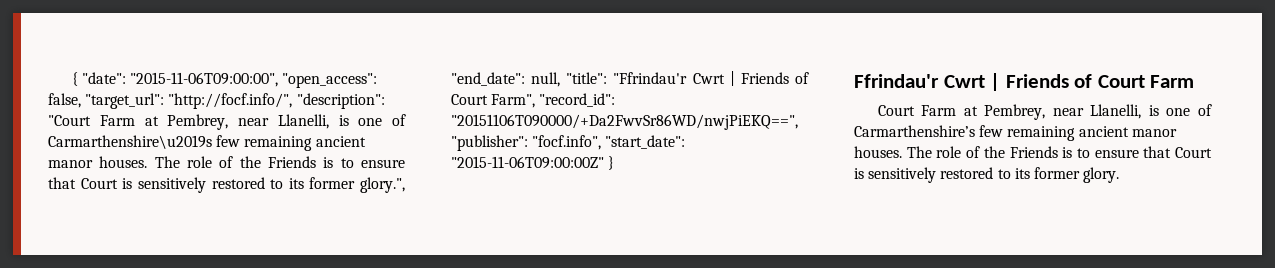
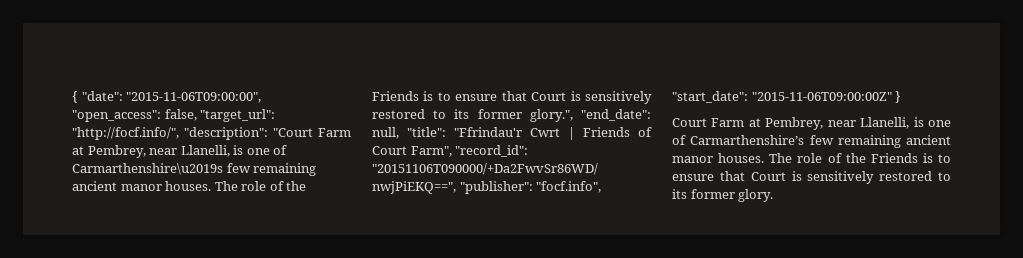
[854,73,1195,91] // Ffrindau'r Cwrt | Friends of Court Farm -> (902, 97) none

